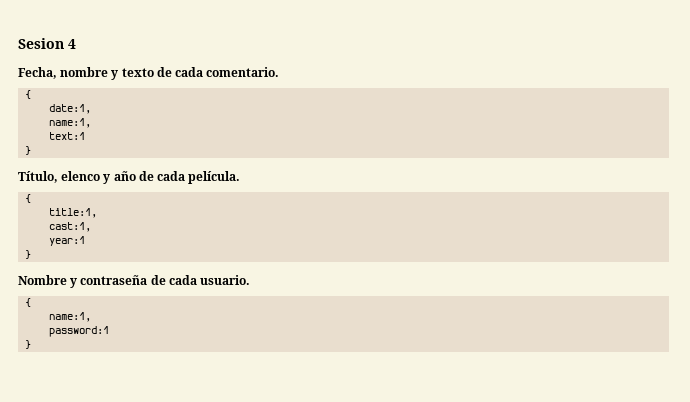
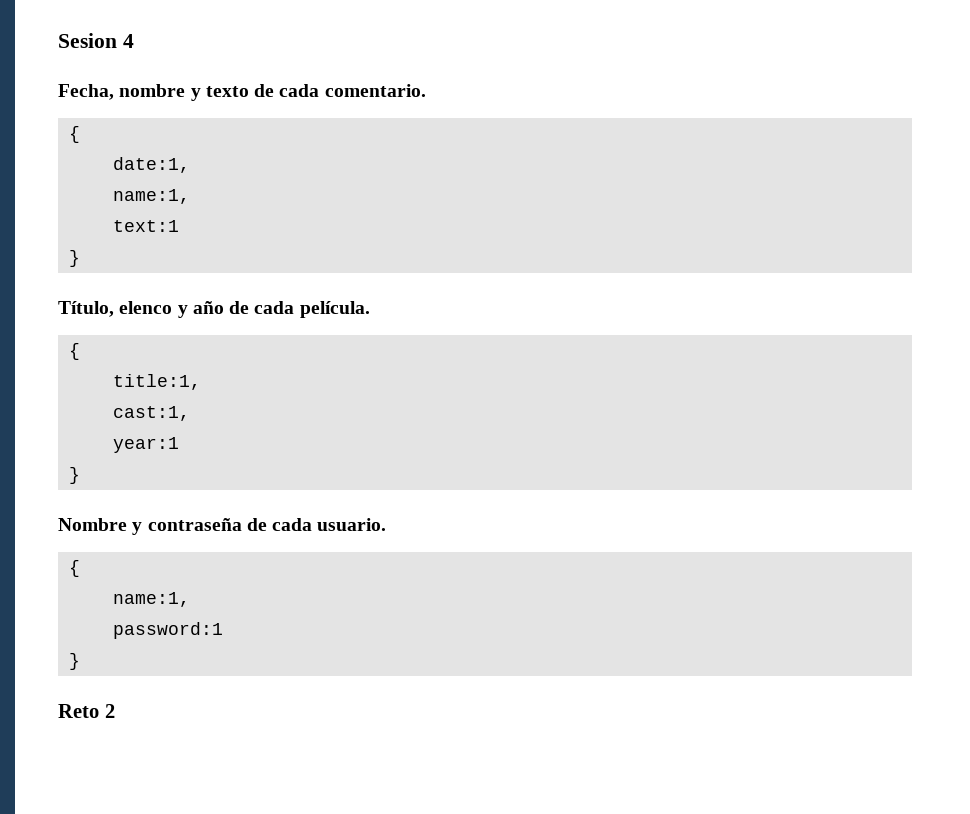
(31, 344) none -> [58,704,115,718] // Reto 2

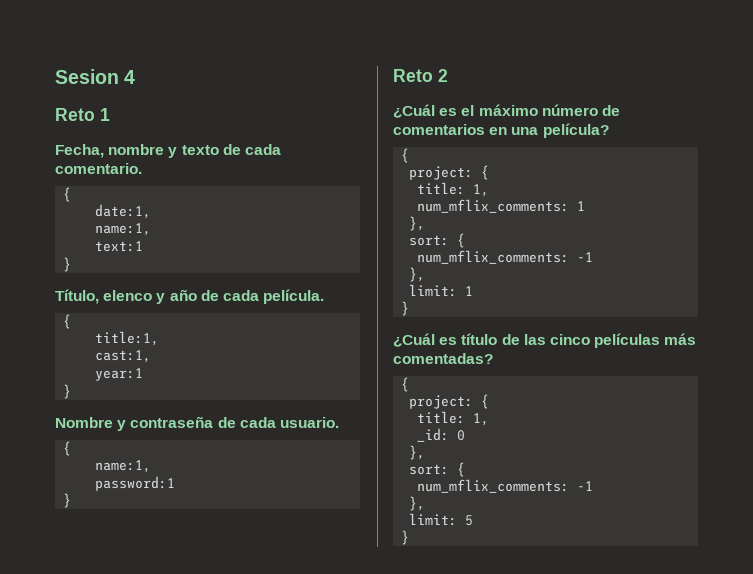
(134, 41) none -> [55,108,110,121] // Reto 1
(115, 711) none -> [393,104,620,118] [393,123,609,138] [401,148,410,163] [409,165,490,180] [417,182,490,197] [417,199,586,213] [409,216,426,231] [409,233,466,248] [417,250,594,264] [409,267,426,282] [409,284,474,297] [401,301,410,316] [393,333,697,348] [393,353,493,364] [401,377,410,392] [409,394,490,409] [417,411,490,426] [417,428,466,442] [409,445,426,460] [409,462,466,477] [417,479,594,493] [409,496,426,511] [409,513,474,526] [401,530,410,545] // ¿Cuál es el máximo número de comentarios en una película? // { // project: { // title: 1, // num_mflix_comments: 1 // }, // sort: { // num_mflix_comments: -1 // }, // limit: 1 // } // ¿Cuál es título de las cinco películas más comentadas? // { // project: { // title: 1, // _id: 0 // }, // sort: { // num_mflix_comments: -1 // }, // limit: 5 // }

